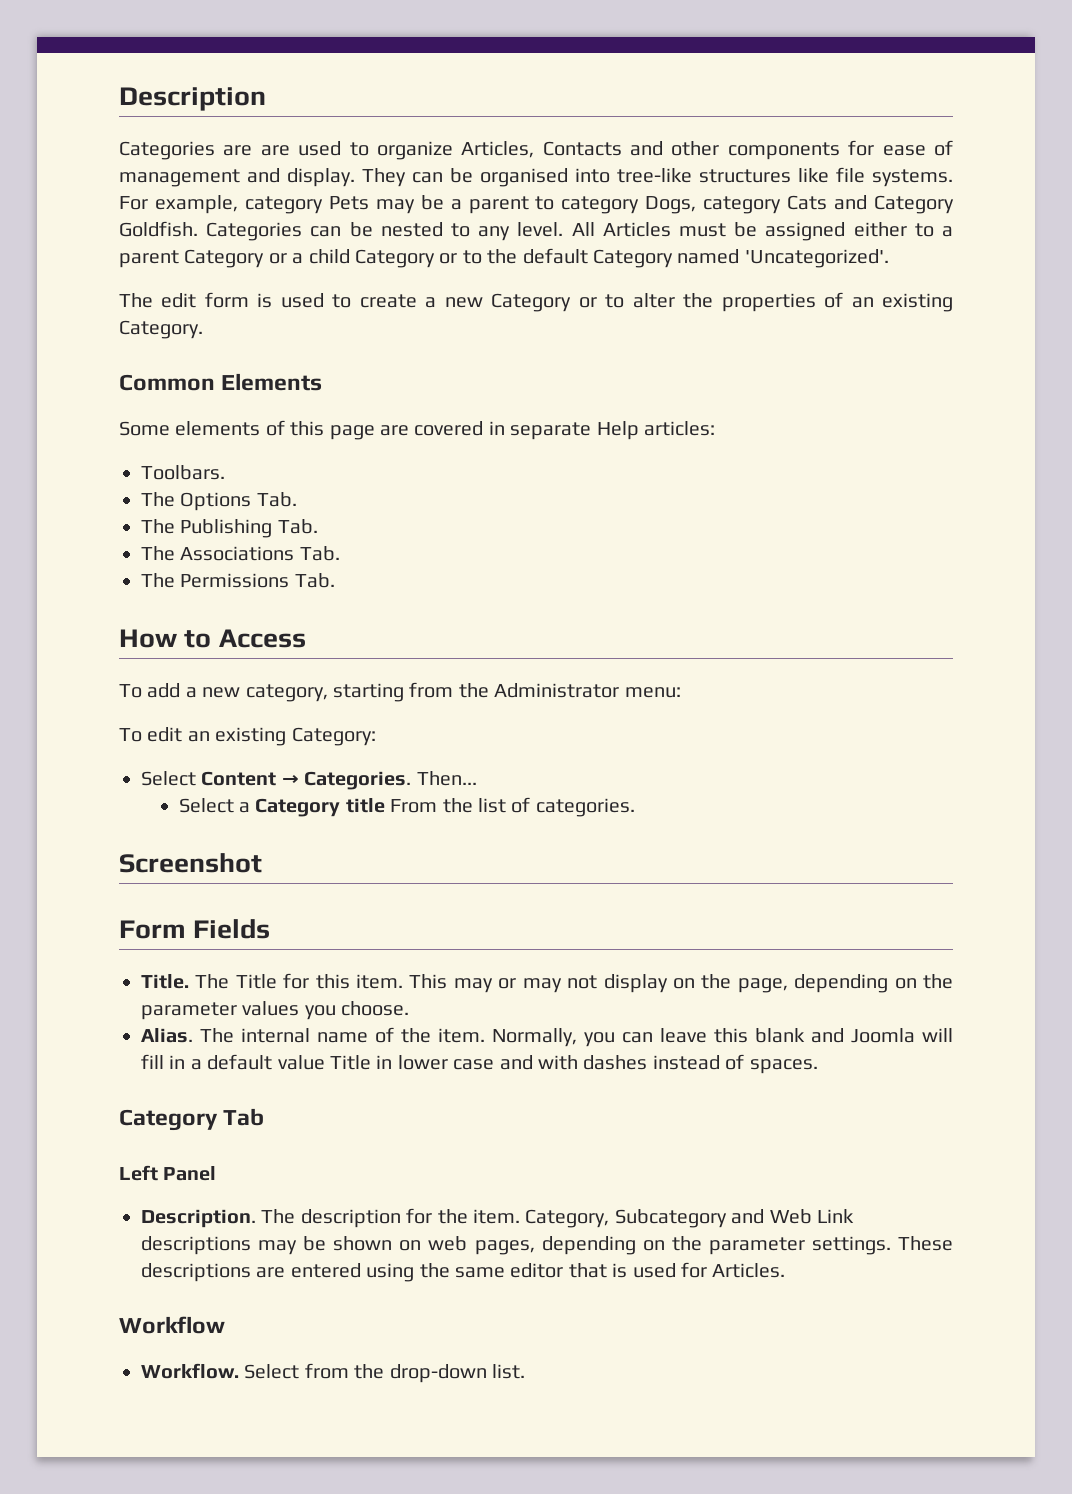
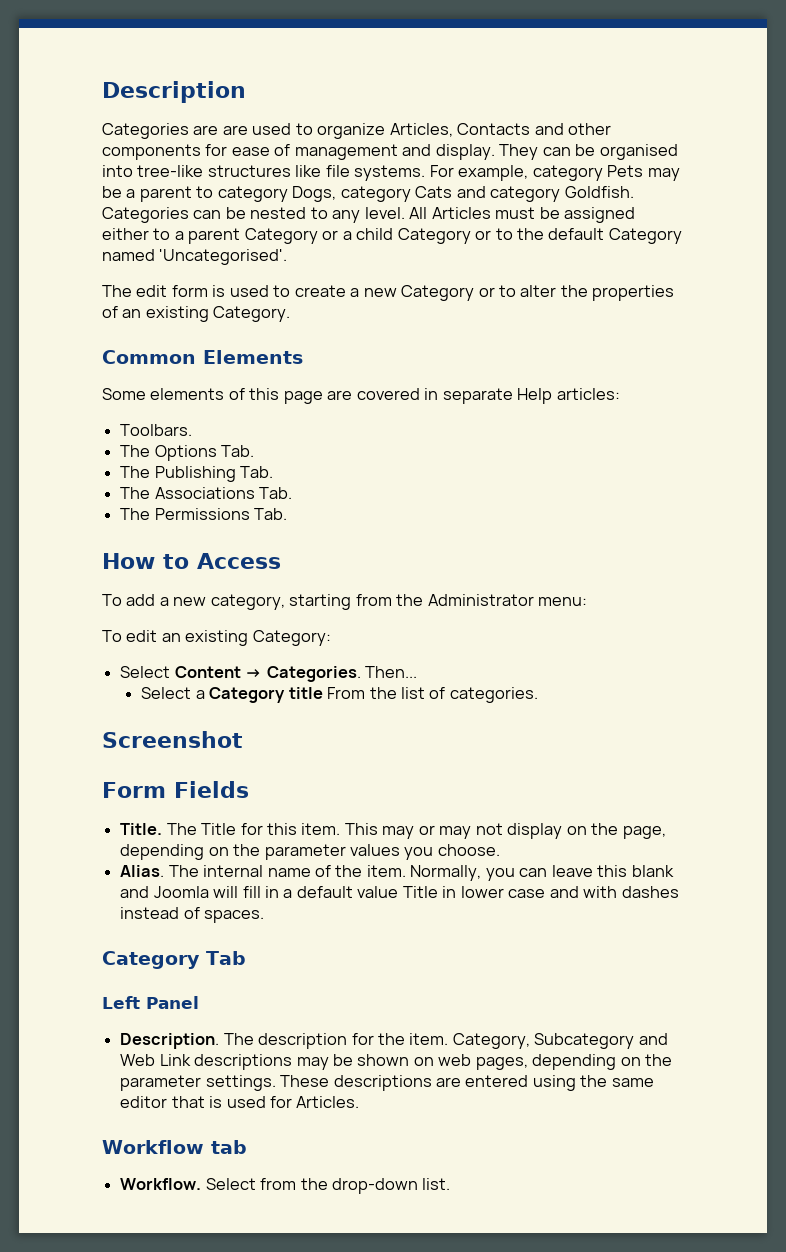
[874,195,955,214] Category -> [490,186,561,202] category
[744,249,889,268] 'Uncategorized'. -> [159,249,288,265] 'Uncategorised'.
(225, 1325) none -> [210,1140,247,1154] tab

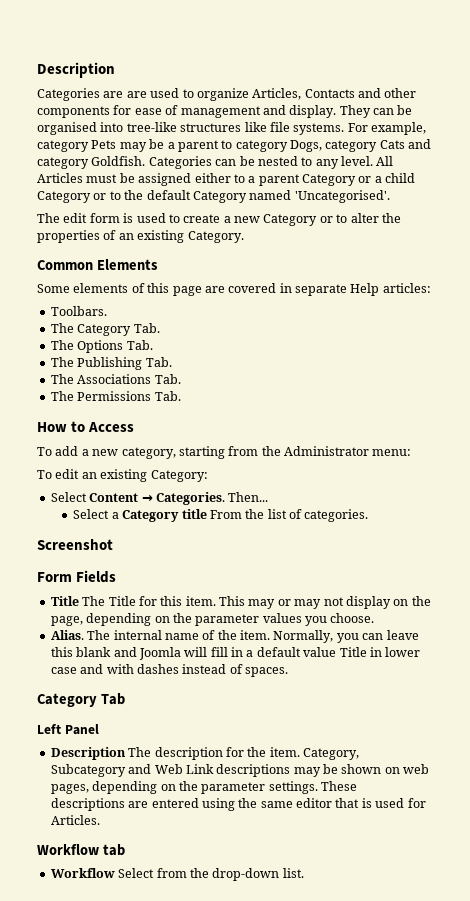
(193, 430) none -> [50,323,160,336] // The Category Tab.
[120,823,163,835] Title. -> [50,596,79,606] Title
[120,1033,220,1049] Description. -> [50,747,126,760] Description
[120,1178,202,1190] Workflow. -> [50,868,115,878] Workflow

